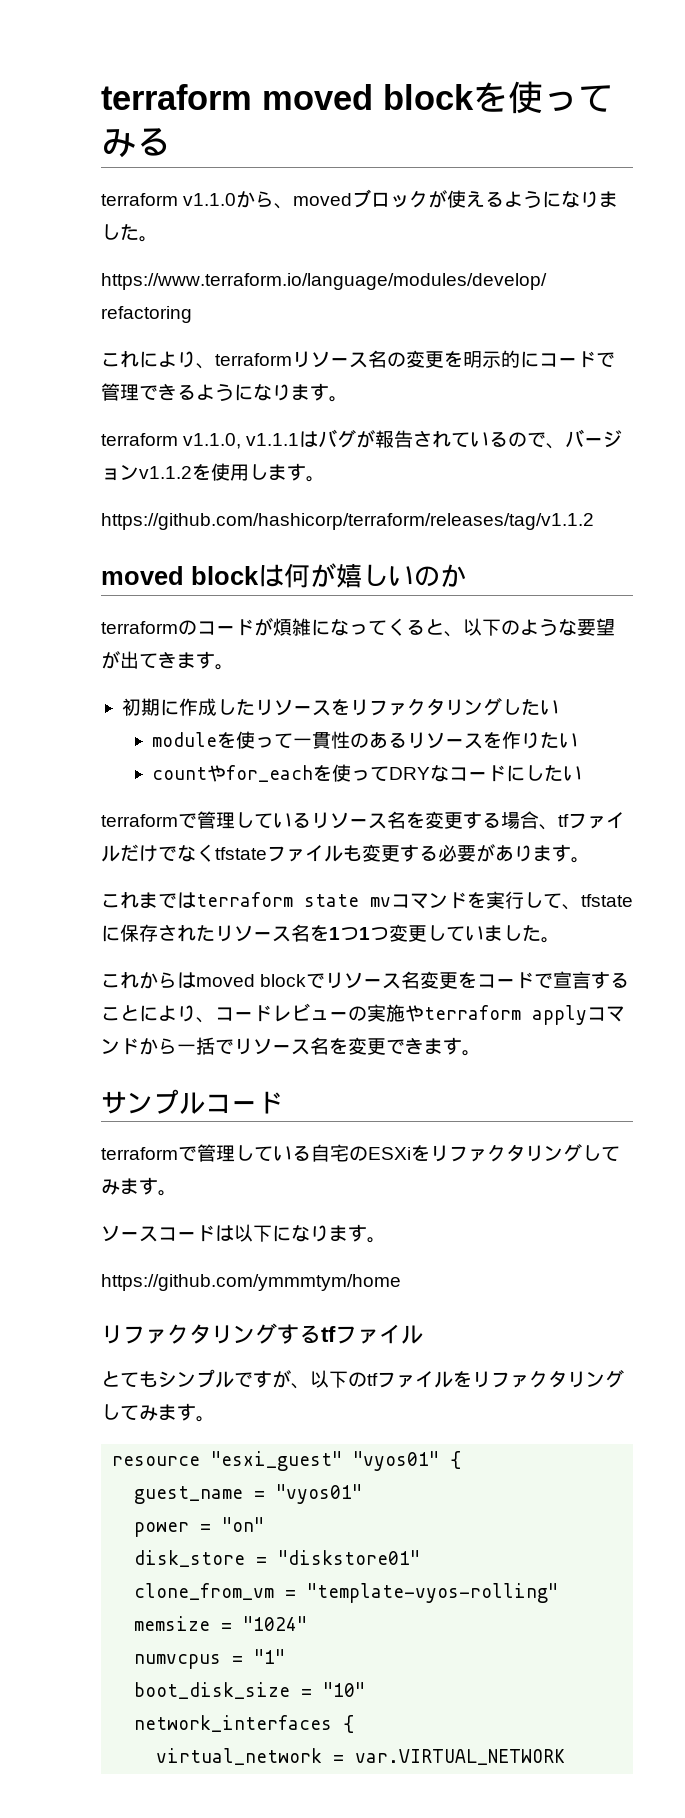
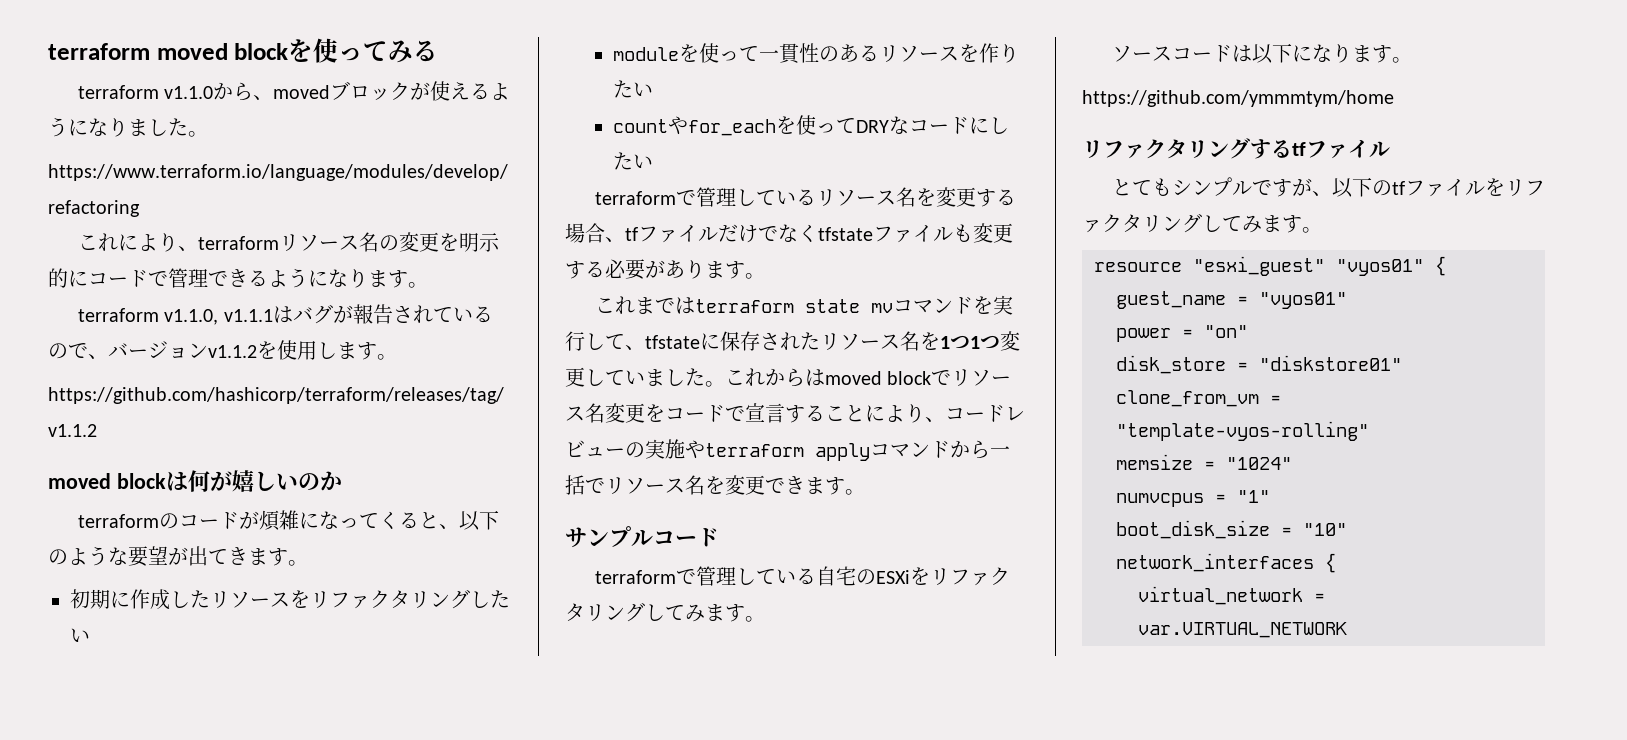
(560, 940) // -> (725, 384) none

